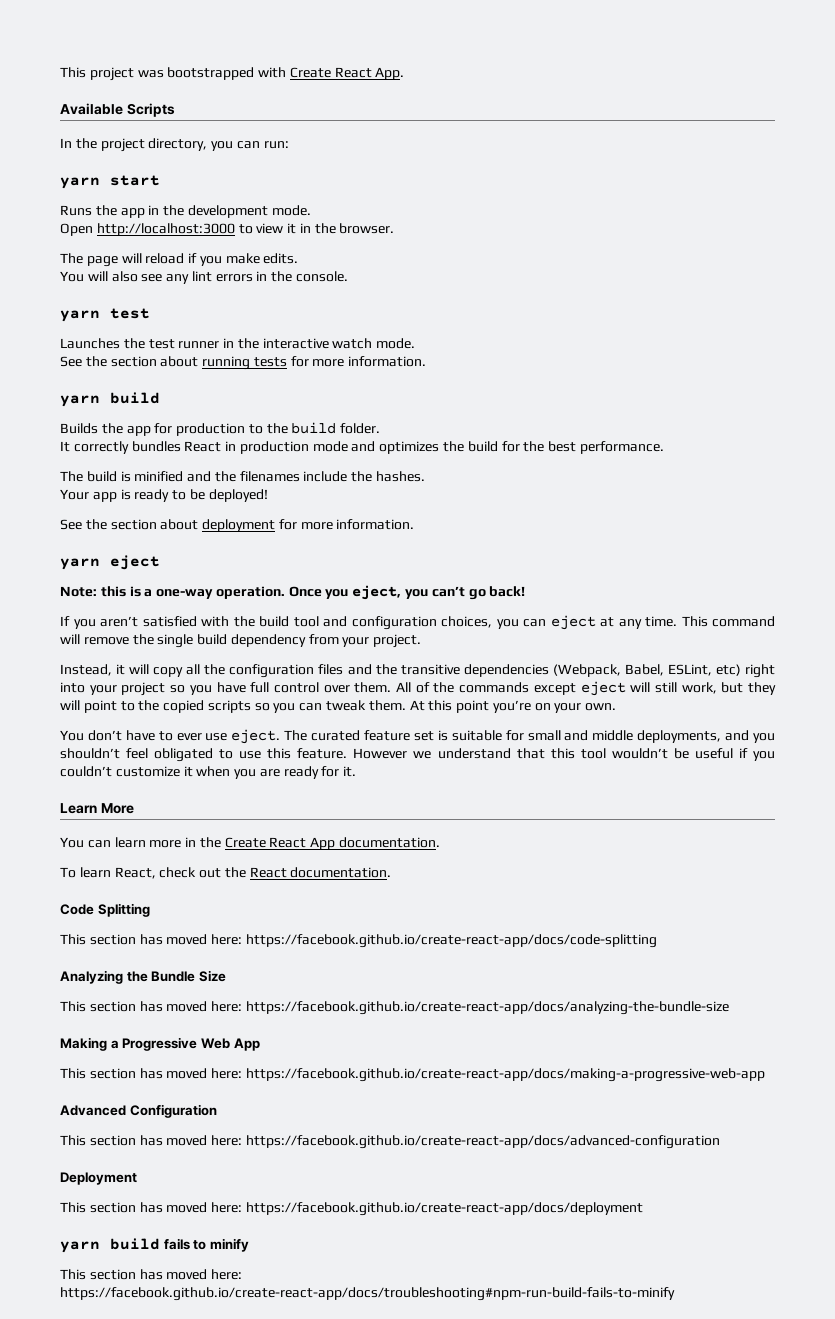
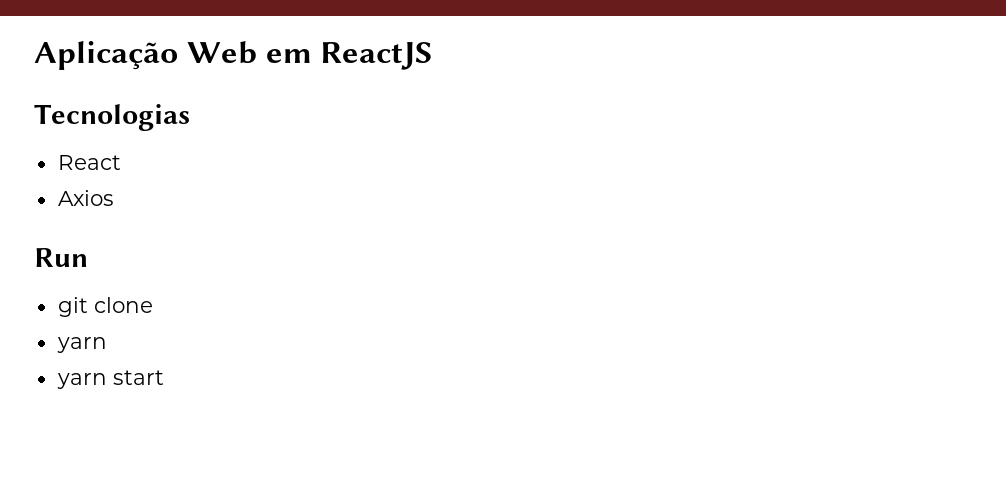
[60,67,405,81] [60,103,175,117] [60,138,289,152] [60,175,160,189] [60,205,311,218] [60,223,395,236] [60,253,299,267] [60,271,349,284] [60,308,150,322] [60,338,416,349] [60,356,427,370] [60,392,160,407] [60,422,381,436] [60,441,664,454] [60,471,426,482] [60,489,268,502] [60,519,415,532] [60,555,160,570] [60,585,526,600] [60,615,775,630] [60,634,422,648] [60,664,775,678] [60,681,777,696] [60,700,617,713] [60,729,776,744] [60,748,775,762] [60,766,357,779] [60,803,134,814] [60,837,441,850] [60,867,392,879] [60,903,150,917] [60,934,657,948] [60,970,226,984] [60,1001,729,1015] [60,1037,260,1051] [60,1068,765,1082] [60,1104,217,1118] [60,1135,720,1149] [60,1172,137,1185] [60,1202,643,1216] [60,1238,249,1253] [60,1269,243,1280] [60,1287,675,1301] This project was bootstrapped with Create React App. // Available Scripts // In the project directory, you can run: // yarn start // Runs the app in the development mode. // Open http://localhost:3000 to view it in the browser. // The page will reload if you make edits. // You will also see any lint errors in the console. // yarn test // Launches the test runner in the interactive watch mode. // See the section about running tests for more information. // yarn build // Builds the app for production to the build folder. // It correctly bundles React in production mode and optimizes the build for the best performance. // The build is minified and the filenames include the hashes. // Your app is ready to be deployed! // See the section about deployment for more information. // yarn eject // Note: this is a one-way operation. Once you eject, you can’t go back! // If you aren’t satisfied with the build tool and configuration choices, you can eject at any time. This command will remove the single build dependency from your project. // Instead, it will copy all the configuration files and the transitive dependencies (Webpack, Babel, ESLint, etc) right into your project so you have full control over them. All of the commands except eject will still work, but they will point to the copied scripts so you can tweak them. At this point you’re on your own. // You don’t have to ever use eject. The curated feature set is suitable for small and middle deployments, and you shouldn’t feel obligated to use this feature. However we understand that this tool wouldn’t be useful if you couldn’t customize it when you are ready for it. // Learn More // You can learn more in the Create React App documentation. // To learn React, check out the React documentation. // Code Splitting // This section has moved here: https://facebook.github.io/create-react-app/docs/code-splitting // Analyzing the Bundle Size // This section has moved here: https://facebook.github.io/create-react-app/docs/analyzing-the-bundle-size // Making a Progressive Web App // This section has moved here: https://facebook.github.io/create-react-app/docs/making-a-progressive-web-app // Advanced Configuration // This section has moved here: https://facebook.github.io/create-react-app/docs/advanced-configuration // Deployment // This section has moved here: https://facebook.github.io/create-react-app/docs/deployment // yarn build fails to minify // This section has moved here: https://facebook.github.io/create-react-app/docs/troubleshooting#npm-run-build-fails-to-minify -> [34,41,434,70] [34,104,190,131] [57,155,121,170] [57,190,114,206] [34,248,88,267] [57,297,153,317] [56,337,107,353] [56,370,164,389] Aplicação Web em ReactJS // Tecnologias // React // Axios // Run // git clone // yarn // yarn start

